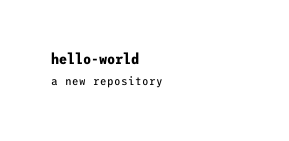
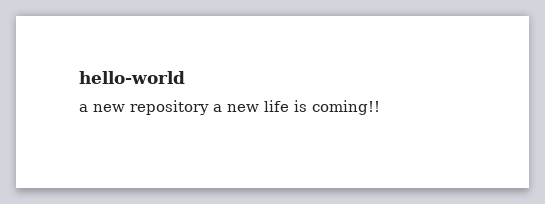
(163, 82) none -> [213,100,380,115] a new life is coming!!

